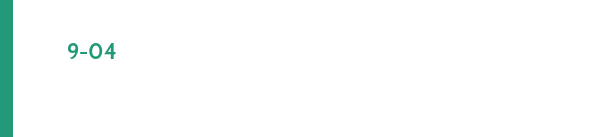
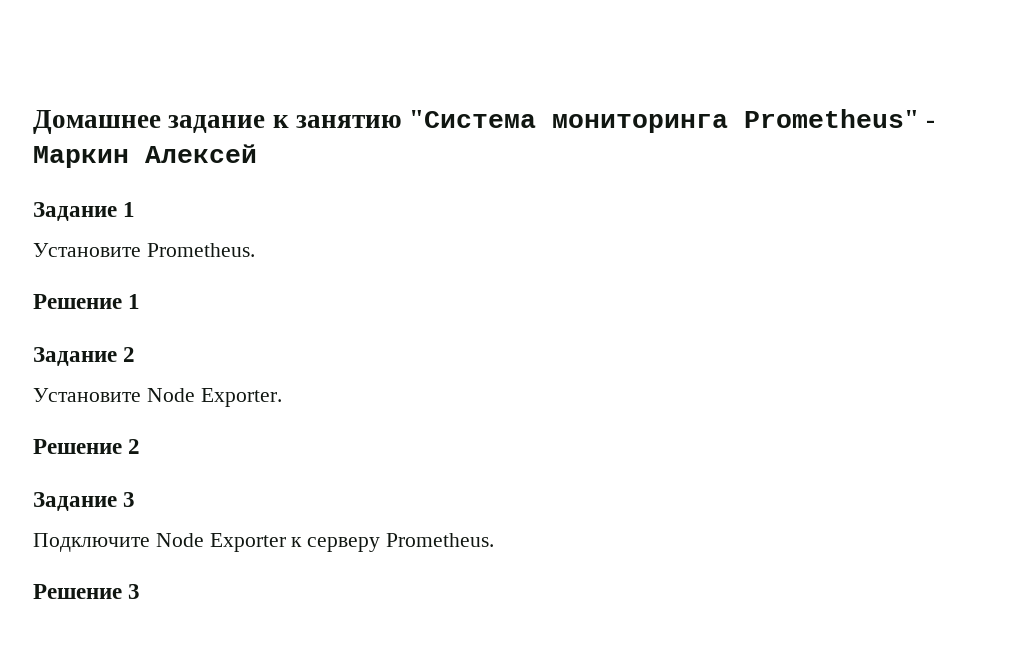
[67,43,117,59] 9-04 -> [33,109,936,134] [33,144,257,168] [33,202,136,221] [33,243,255,257] [33,294,141,309] [33,347,136,366] [33,388,282,407] [33,439,141,454] [33,492,136,511] [33,533,495,552] [33,584,141,599] Домашнее задание к занятию "Система мониторинга Prometheus" - Маркин Алексей // Задание 1 // Установите Prometheus. // Решение 1 // Задание 2 // Установите Node Exporter. // Решение 2 // Задание 3 // Подключите Node Exporter к серверу Prometheus. // Решение 3

